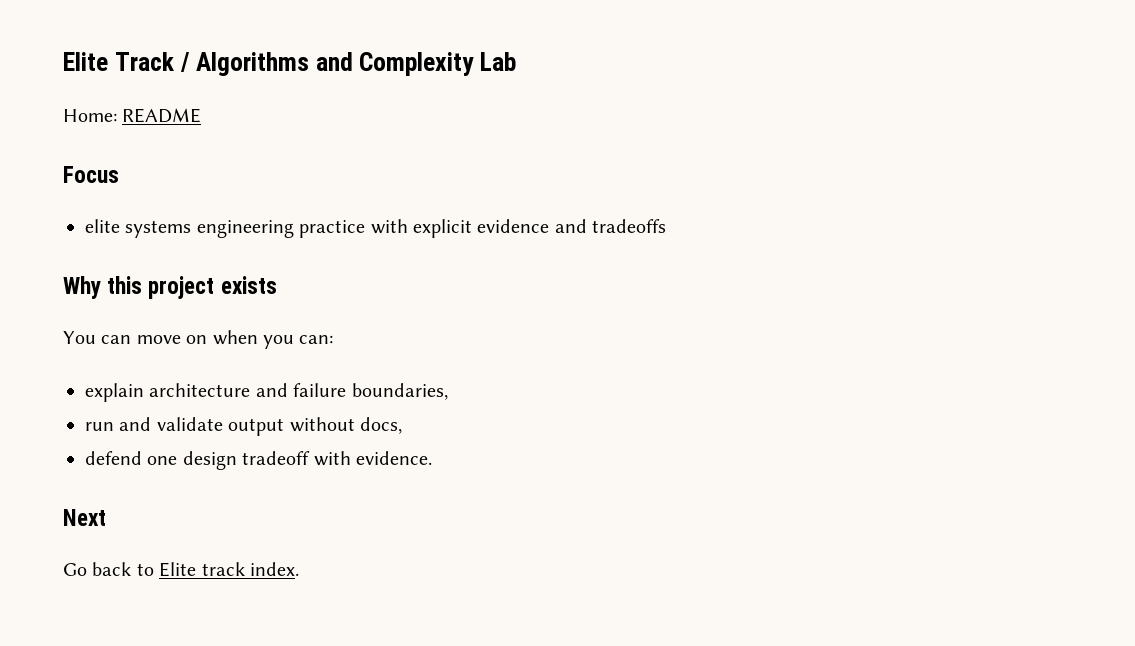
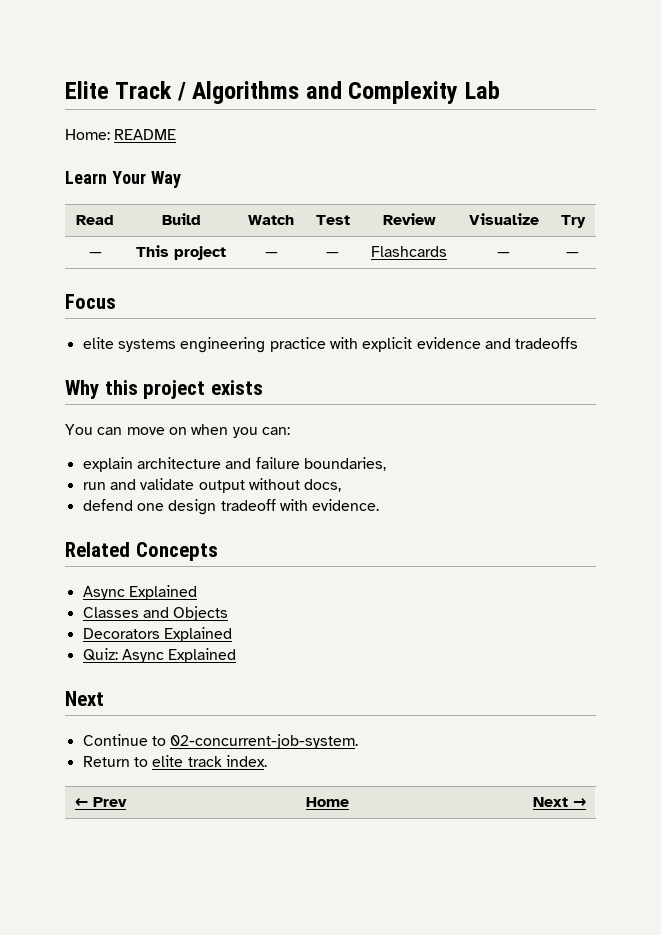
(202, 115) none -> [65,171,181,188] [76,215,114,225] [161,213,201,225] [248,215,294,225] [315,215,350,225] [382,213,436,225] [468,213,539,225] [560,215,586,228] [88,252,102,257] [136,245,226,260] [264,252,278,257] [326,252,339,257] [371,246,447,257] [497,252,510,257] [566,252,579,257] // Learn Your Way // Read | Build | Watch | Test | Review | Visualize | Try // — | This project | — | — | Flashcards | — | —
[63,509,106,526] [63,562,299,577] Next // Go back to Elite track index. -> [65,542,218,561] [82,585,197,600] [82,606,229,621] [82,627,232,642] [82,648,237,663] [65,691,104,706] [82,734,359,749] [82,755,267,767] [74,797,127,807] [306,797,349,807] [533,797,587,807] Related Concepts // Async Explained // Classes and Objects // Decorators Explained // Quiz: Async Explained // Next // Continue to 02-concurrent-job-system. // Return to elite track index. // ← Prev | Home | Next →

